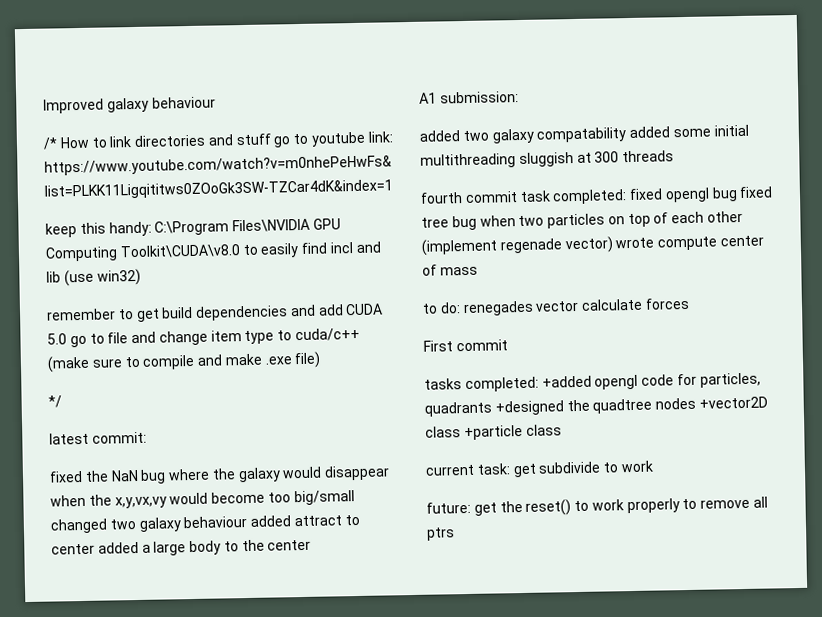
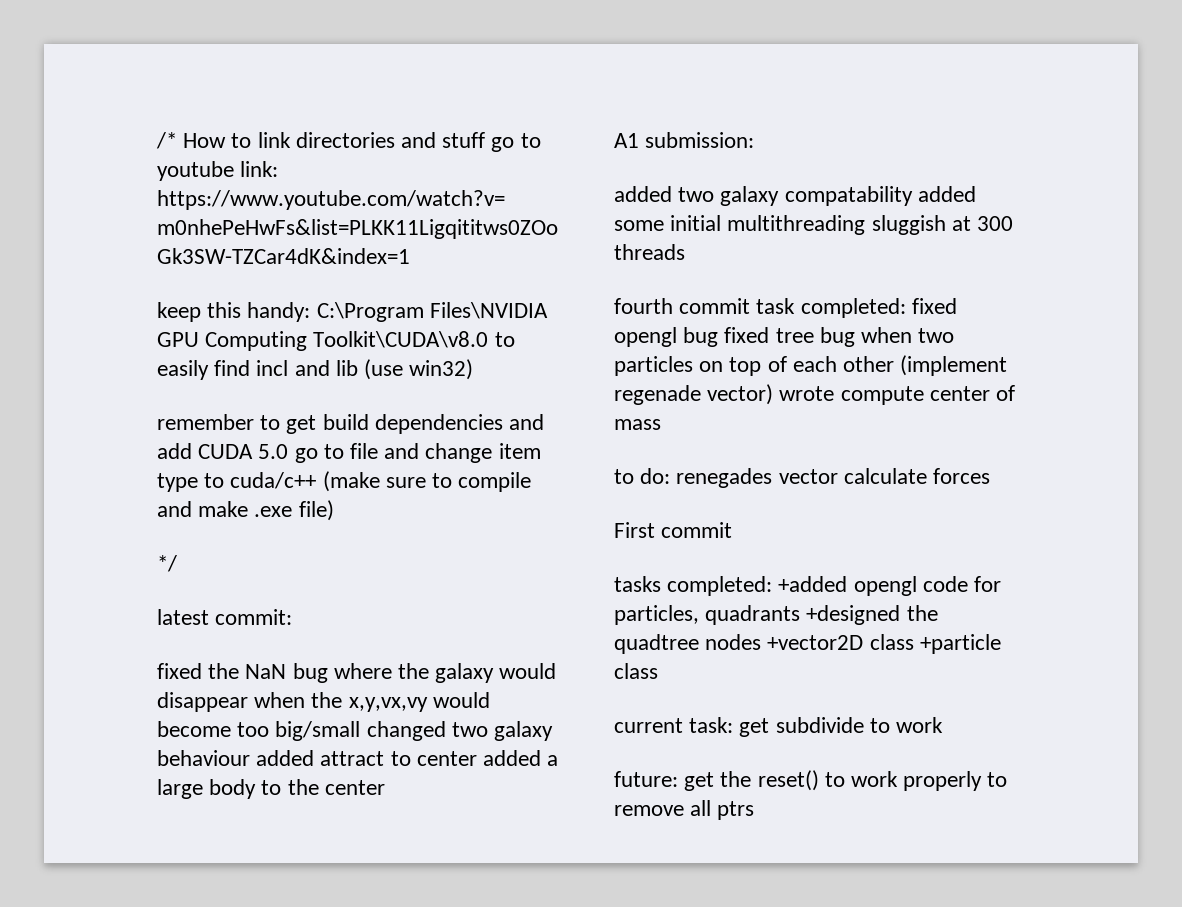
[43,96,216,114] Improved galaxy behaviour // -> (156, 140) none

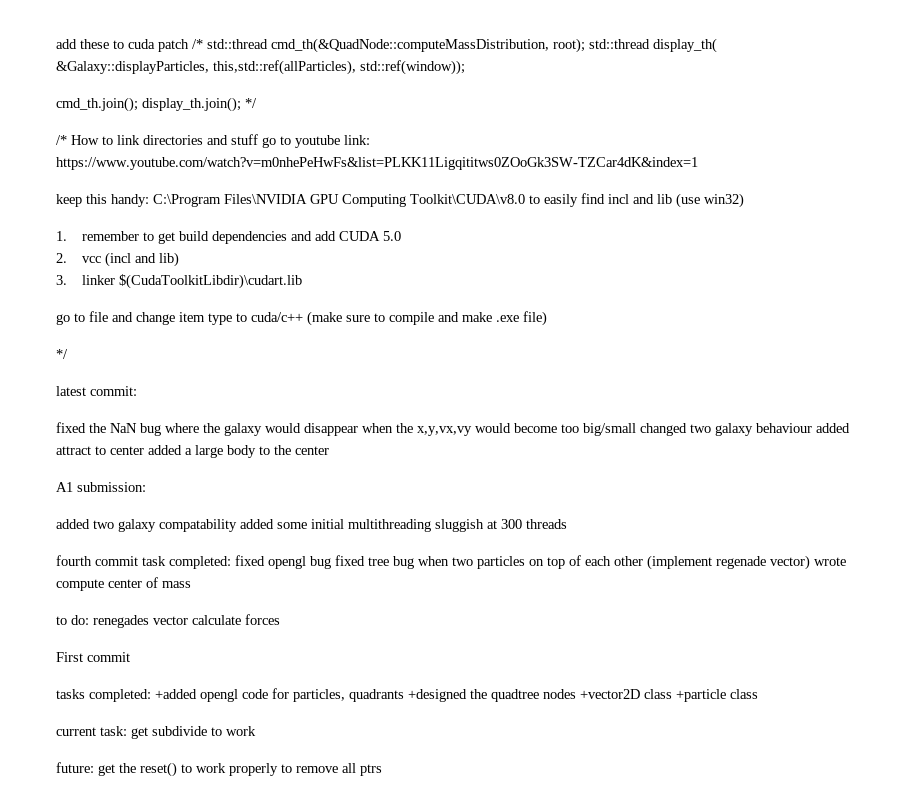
(156, 140) none -> [56,38,717,53] [56,60,465,75] [56,97,257,112] add these to cuda patch /* std::thread cmd_th(&QuadNode::computeMassDistribution, root); std::thread display_th( &Galaxy::displayParticles, this,std::ref(allParticles), std::ref(window)); // cmd_th.join(); display_th.join(); */ //
(474, 369) none -> [56,231,67,241] 1.
(289, 451) none -> [56,252,179,267] [56,274,302,289] // 2. vcc (incl and lib) // 3. linker $(CudaToolkitLibdir)\cudart.lib //

